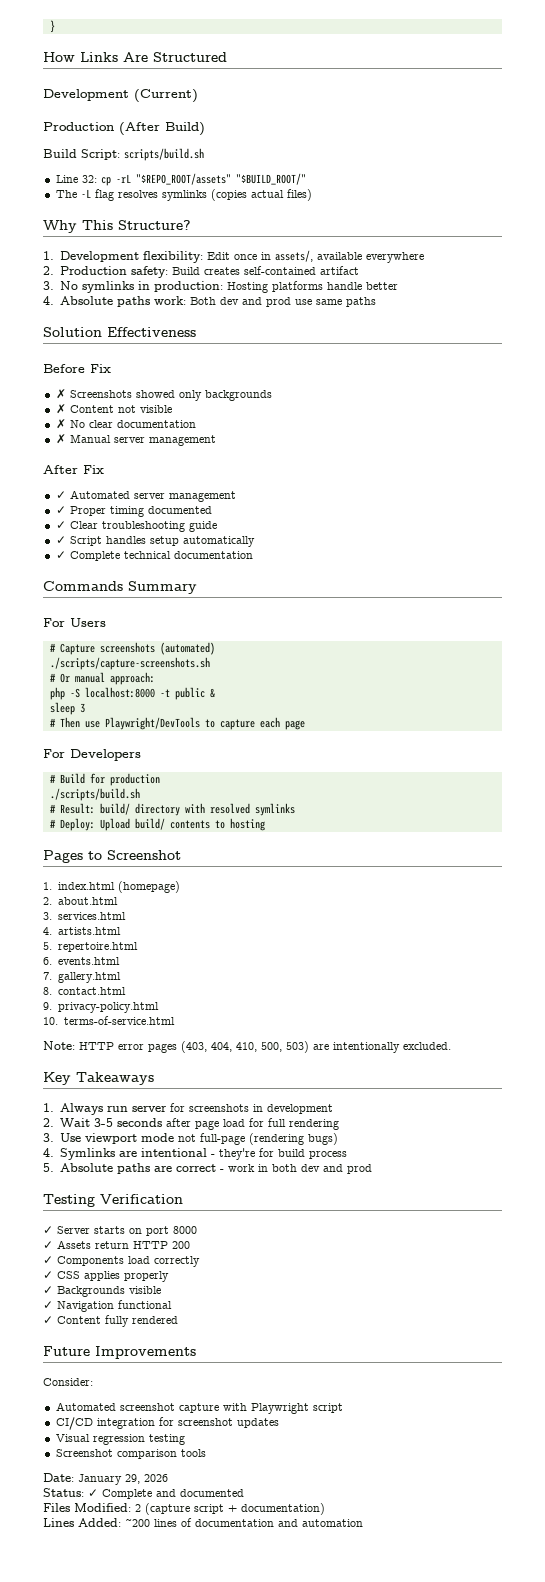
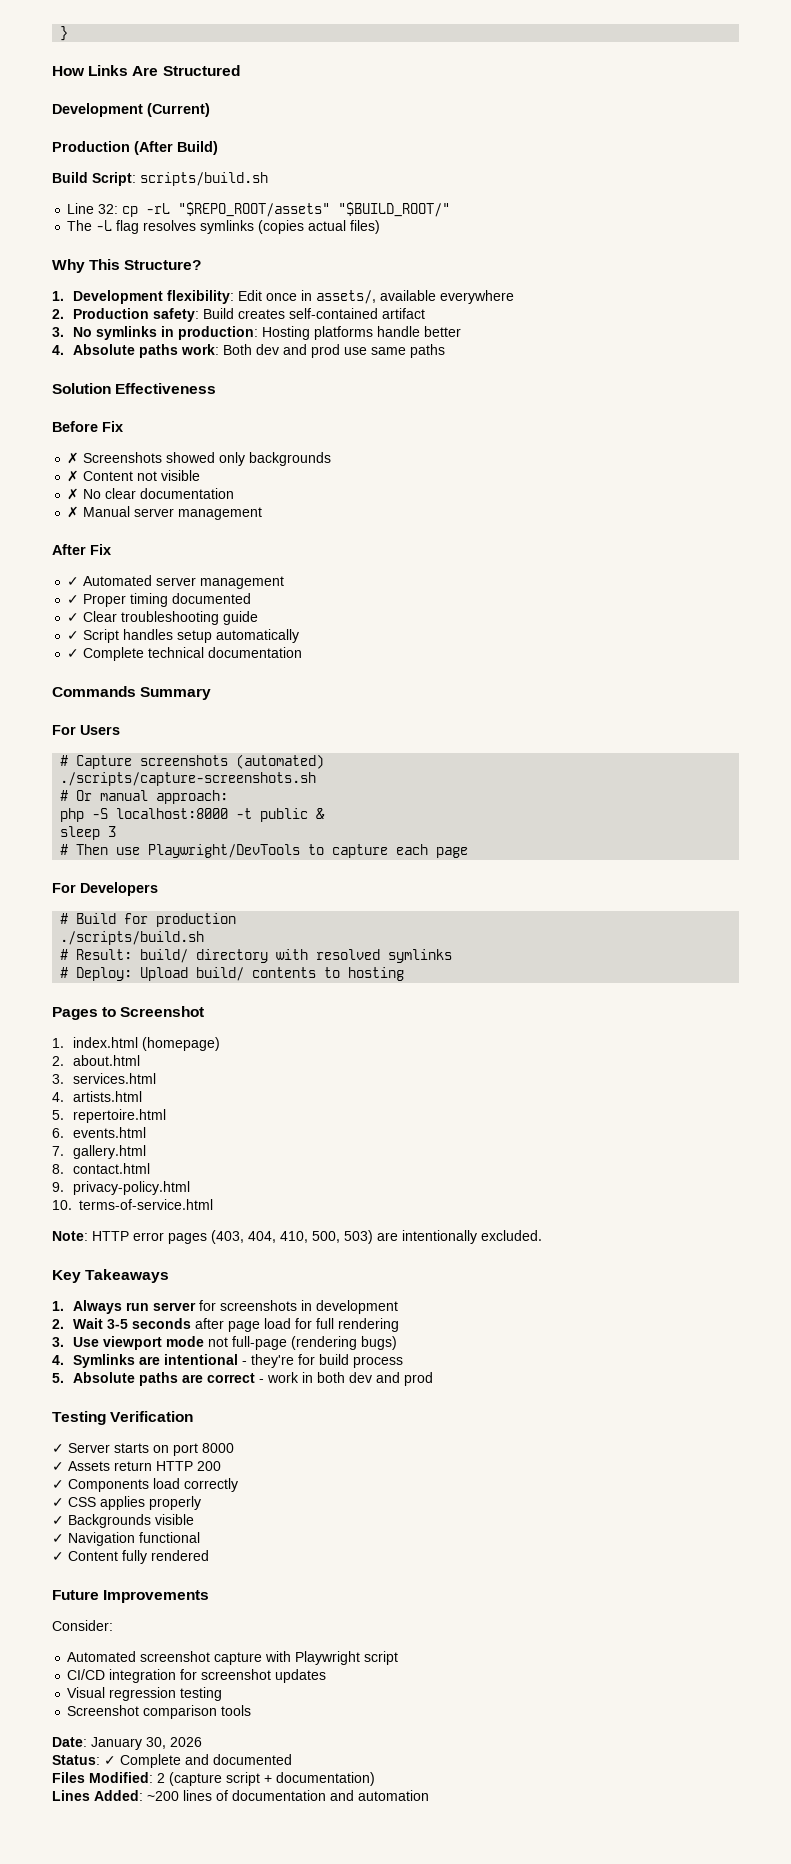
[125,1474,140,1484] 29, -> [146,1737,166,1749] 30,

